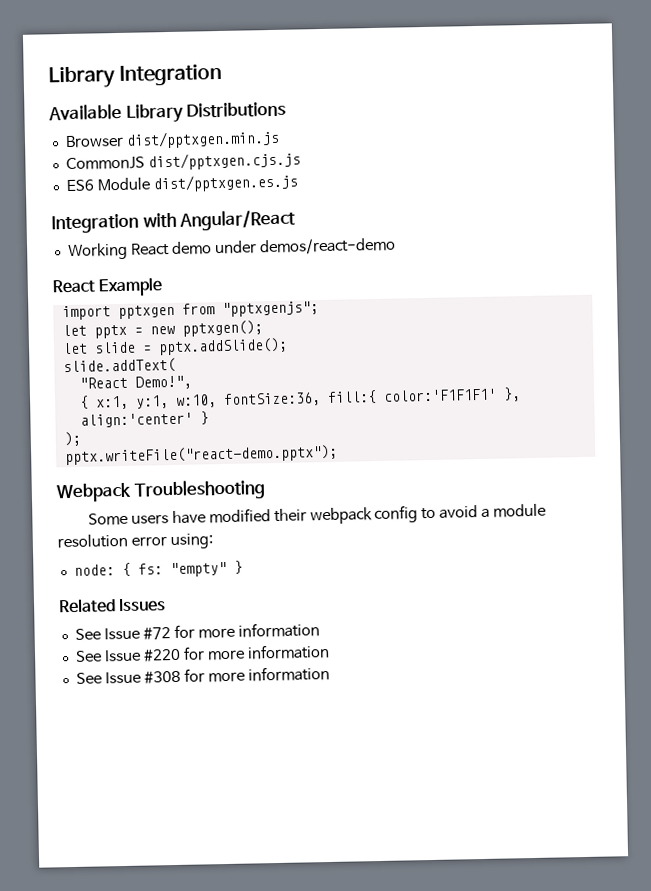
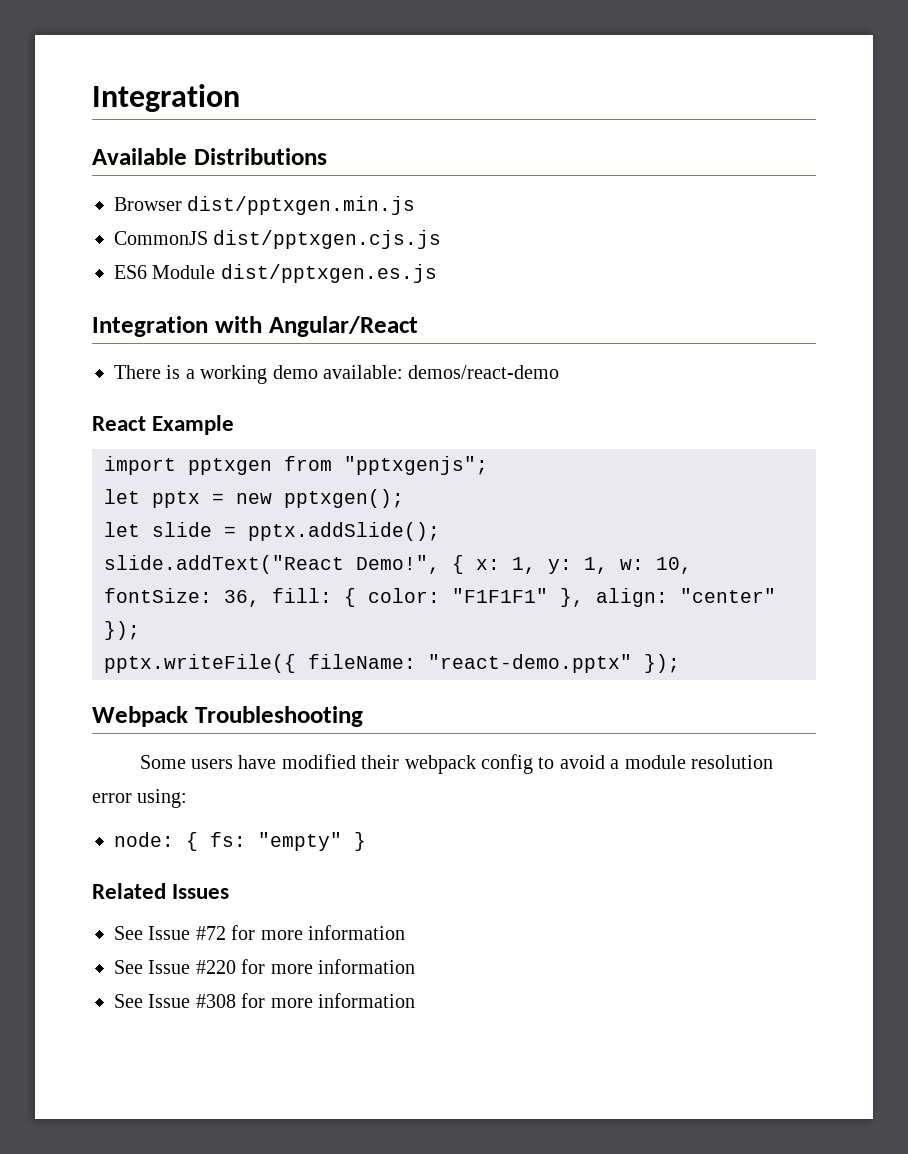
[48,66,115,89] Library -> (92, 98) none
[125,103,184,123] Library -> (187, 156) none
[67,240,257,261] Working React demo under -> [114,365,403,384] There is a working demo available:
[62,357,176,375] [78,375,192,390] [78,387,521,410] [79,411,209,428] [63,431,81,447] [64,444,338,466] slide.addText( // "React Demo!", // { x:1, y:1, w:10, fontSize:36, fill:{ color:'F1F1F1' }, align:'center' } // ); // pptx.writeFile("react-demo.pptx"); -> [104,555,692,574] [104,588,776,607] [104,621,140,640] [104,654,680,673] slide.addText("React Demo!", { x: 1, y: 1, w: 10, fontSize: 36, fill: { color: "F1F1F1" }, align: "center" }); // pptx.writeFile({ fileName: "react-demo.pptx" });

